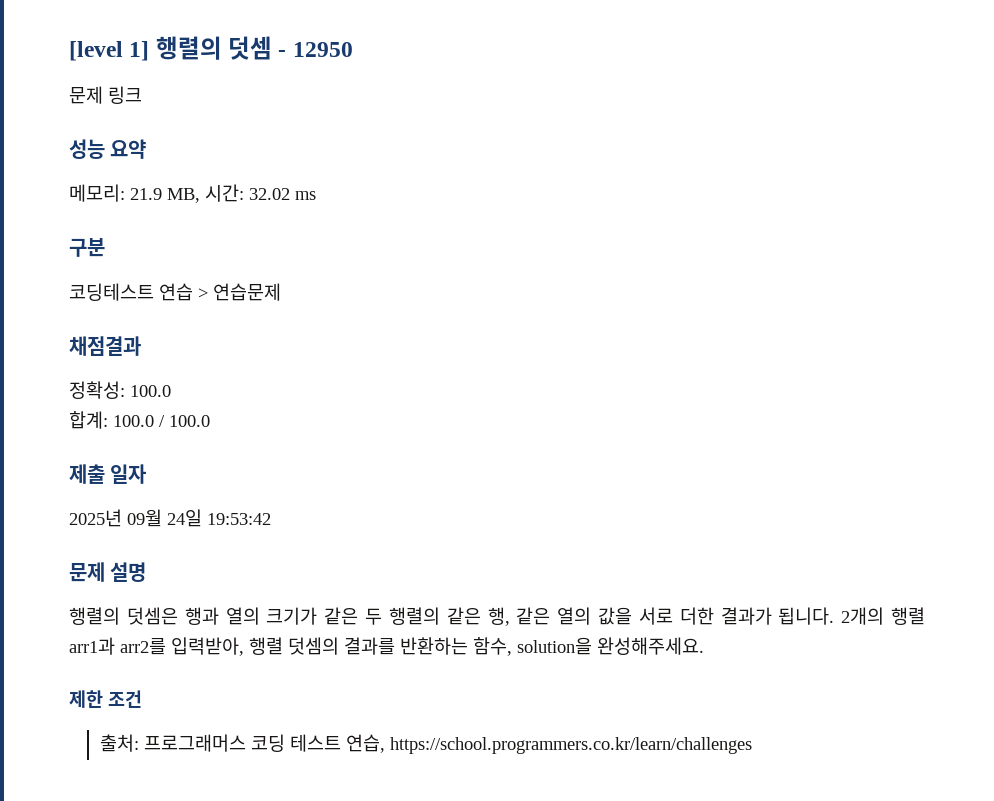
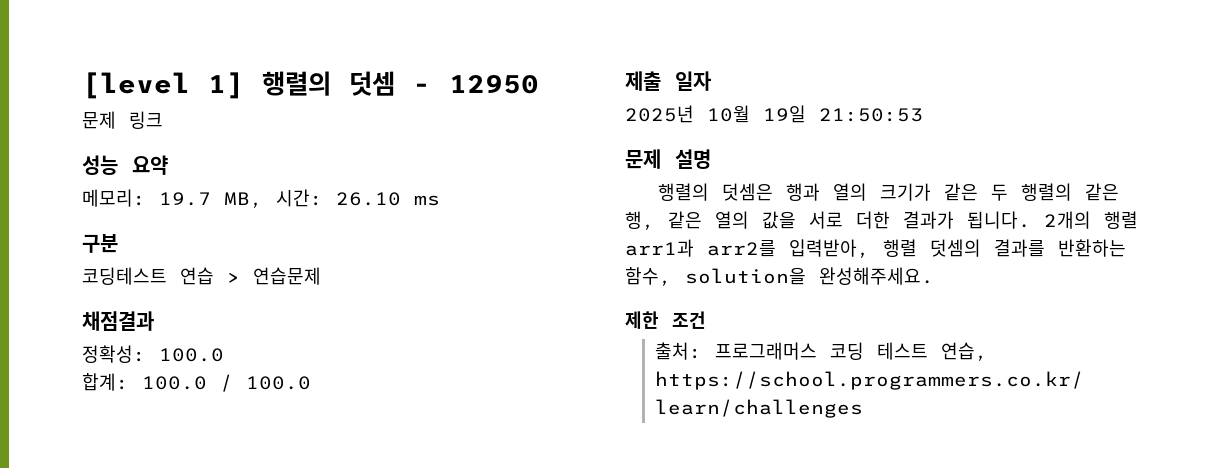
[130,188,162,200] 21.9 -> [159,192,211,206] 19.7
[249,188,290,200] 32.02 -> [336,192,401,206] 26.10
[127,509,271,527] 09월 24일 19:53:42 -> [707,105,923,123] 10월 19일 21:50:53

